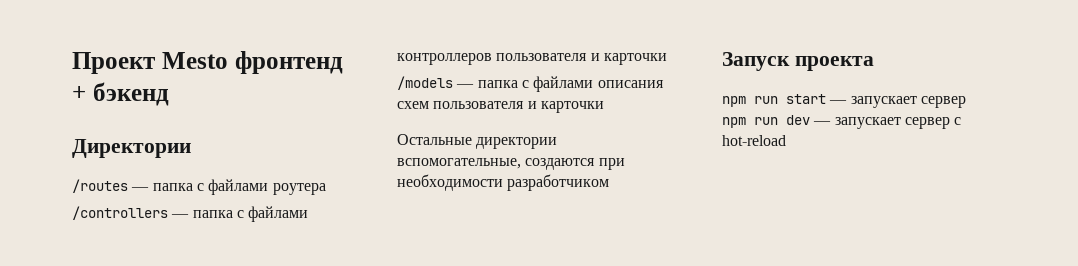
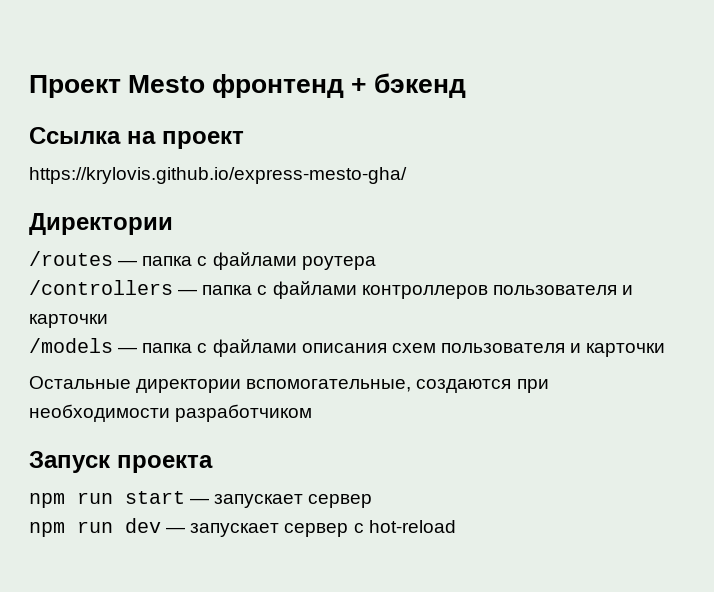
(169, 94) none -> [29,127,244,149] [29,167,407,184] // Ссылка на проект // https://krylovis.github.io/express-mesto-gha/

